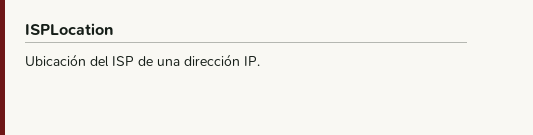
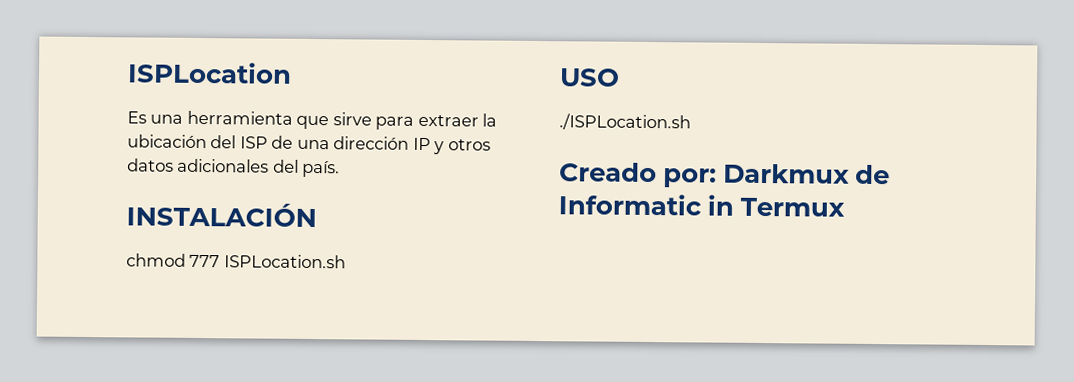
[25,54,86,66] Ubicación -> [127,110,498,130] [127,134,207,149] Es una herramienta que sirve para extraer la ubicación
[244,56,260,66] IP. -> [412,137,491,155] [127,158,341,178] [126,202,317,228] [126,253,346,269] [559,68,620,87] [559,113,691,131] [559,162,891,188] [558,193,846,217] IP y otros datos adicionales del país. // INSTALACIÓN // chmod 777 ISPLocation.sh // USO // ./ISPLocation.sh // Creado por: Darkmux de Informatic in Termux

